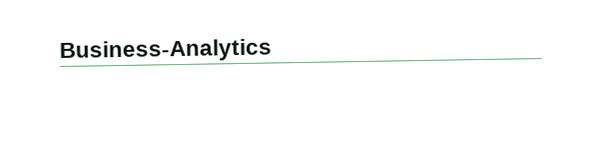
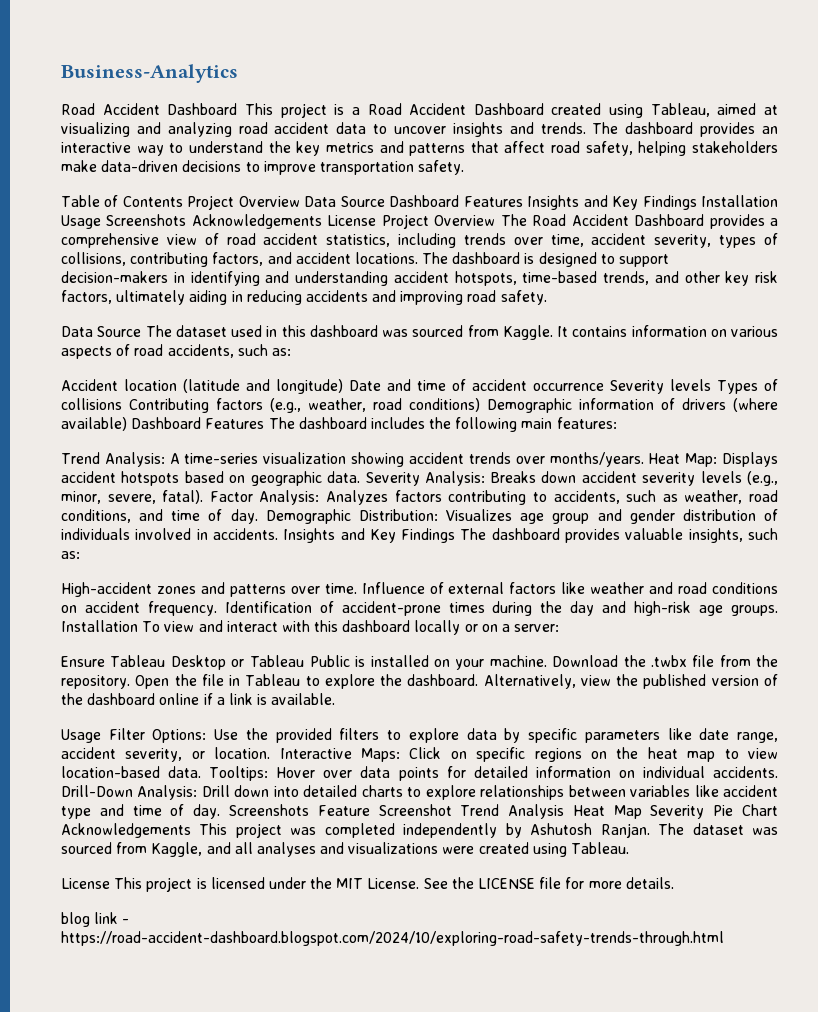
(272, 50) none -> [61,103,778,118] [61,122,778,137] [61,141,778,156] [61,160,465,175] [61,195,778,210] [61,214,778,229] [61,233,778,248] [61,252,670,267] [61,271,778,286] [61,290,547,305] [61,325,778,340] [61,344,291,359] [61,379,778,394] [61,398,778,413] [61,417,617,432] [61,452,778,467] [61,471,778,486] [61,490,779,505] [61,509,779,524] [61,528,778,543] [61,551,80,559] [61,582,779,597] [61,601,778,616] [61,620,560,635] [61,655,778,670] [61,674,778,689] [61,693,336,705] [61,728,779,743] [61,747,778,762] [61,766,778,781] [61,785,778,800] [61,804,778,819] [61,823,778,838] [61,842,630,857] [61,877,674,892] [61,912,130,927] [61,931,724,946] // Road Accident Dashboard This project is a Road Accident Dashboard created using Tableau, aimed at visualizing and analyzing road accident data to uncover insights and trends. The dashboard provides an interactive way to understand the key metrics and patterns that affect road safety, helping stakeholders make data-driven decisions to improve transportation safety. // Table of Contents Project Overview Data Source Dashboard Features Insights and Key Findings Installation Usage Screenshots Acknowledgements License Project Overview The Road Accident Dashboard provides a comprehensive view of road accident statistics, including trends over time, accident severity, types of collisions, contributing factors, and accident locations. The dashboard is designed to support decision-makers in identifying and understanding accident hotspots, time-based trends, and other key risk factors, ultimately aiding in reducing accidents and improving road safety. // Data Source The dataset used in this dashboard was sourced from Kaggle. It contains information on various aspects of road accidents, such as: // Accident location (latitude and longitude) Date and time of accident occurrence Severity levels Types of collisions Contributing factors (e.g., weather, road conditions) Demographic information of drivers (where available) Dashboard Features The dashboard includes the following main features: // Trend Analysis: A time-series visualization showing accident trends over months/years. Heat Map: Displays accident hotspots based on geographic data. Severity Analysis: Breaks down accident severity levels (e.g., minor, severe, fatal). Factor Analysis: Analyzes factors contributing to accidents, such as weather, road conditions, and time of day. Demographic Distribution: Visualizes age group and gender distribution of individuals involved in accidents. Insights and Key Findings The dashboard provides valuable insights, such as: // High-accident zones and patterns over time. Influence of external factors like weather and road conditions on accident frequency. Identification of accident-prone times during the day and high-risk age groups. Installation To view and interact with this dashboard locally or on a server: // Ensure Tableau Desktop or Tableau Public is installed on your machine. Download the .twbx file from the repository. Open the file in Tableau to explore the dashboard. Alternatively, view the published version of the dashboard online if a link is available. // Usage Filter Options: Use the provided filters to explore data by specific parameters like date range, accident severity, or location. Interactive Maps: Click on specific regions on the heat map to view location-based data. Tooltips: Hover over data points for detailed information on individual accidents. Drill-Down Analysis: Drill down into detailed charts to explore relationships between variables like accident type and time of day. Screenshots Feature Screenshot Trend Analysis Heat Map Severity Pie Chart Acknowledgements This project was completed independently by Ashutosh Ranjan. The dataset was sourced from Kaggle, and all analyses and visualizations were created using Tableau. // License This project is licensed under the MIT License. See the LICENSE file for more details. // blog link - https://road-accident-dashboard.blogspot.com/2024/10/exploring-road-safety-trends-through.html

